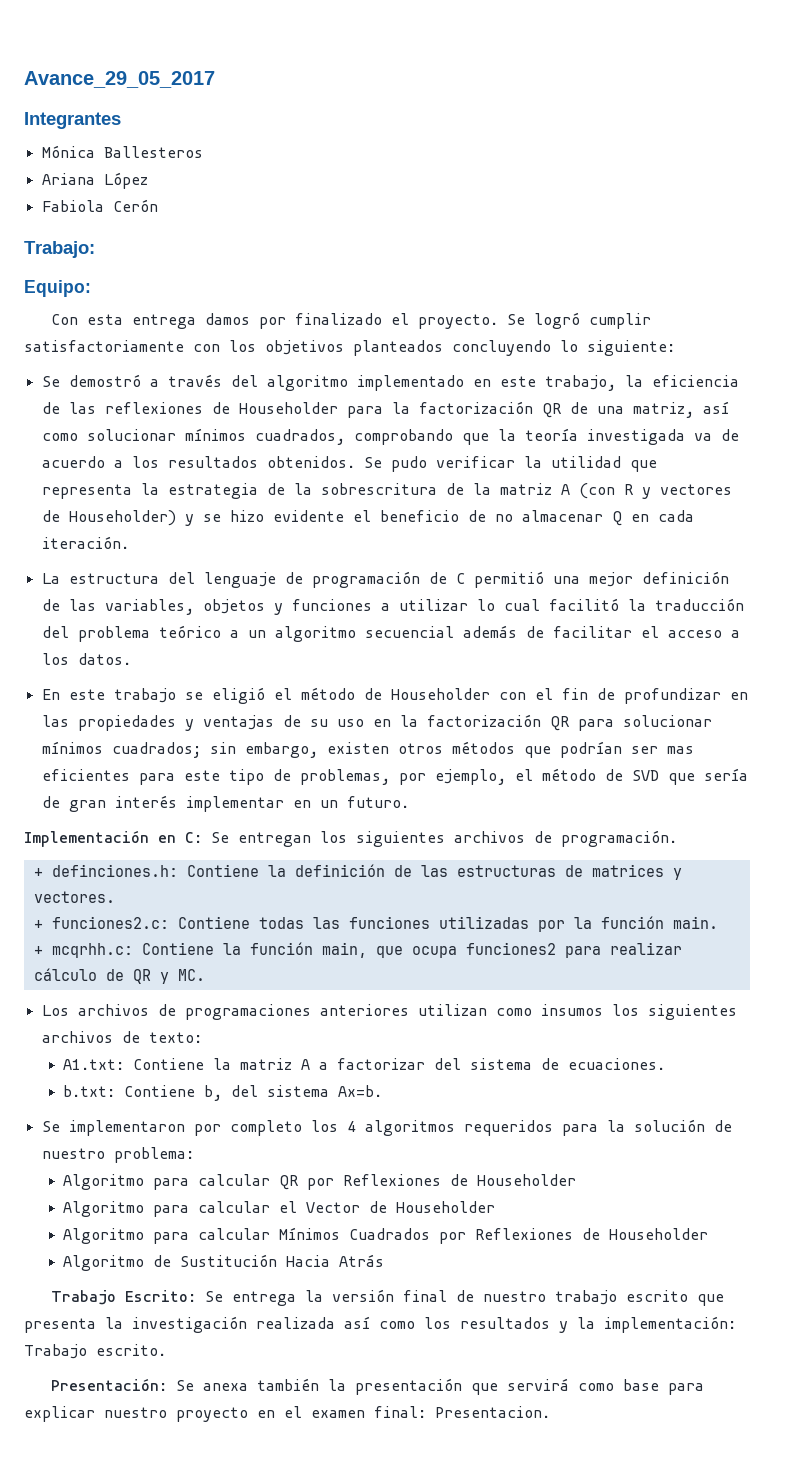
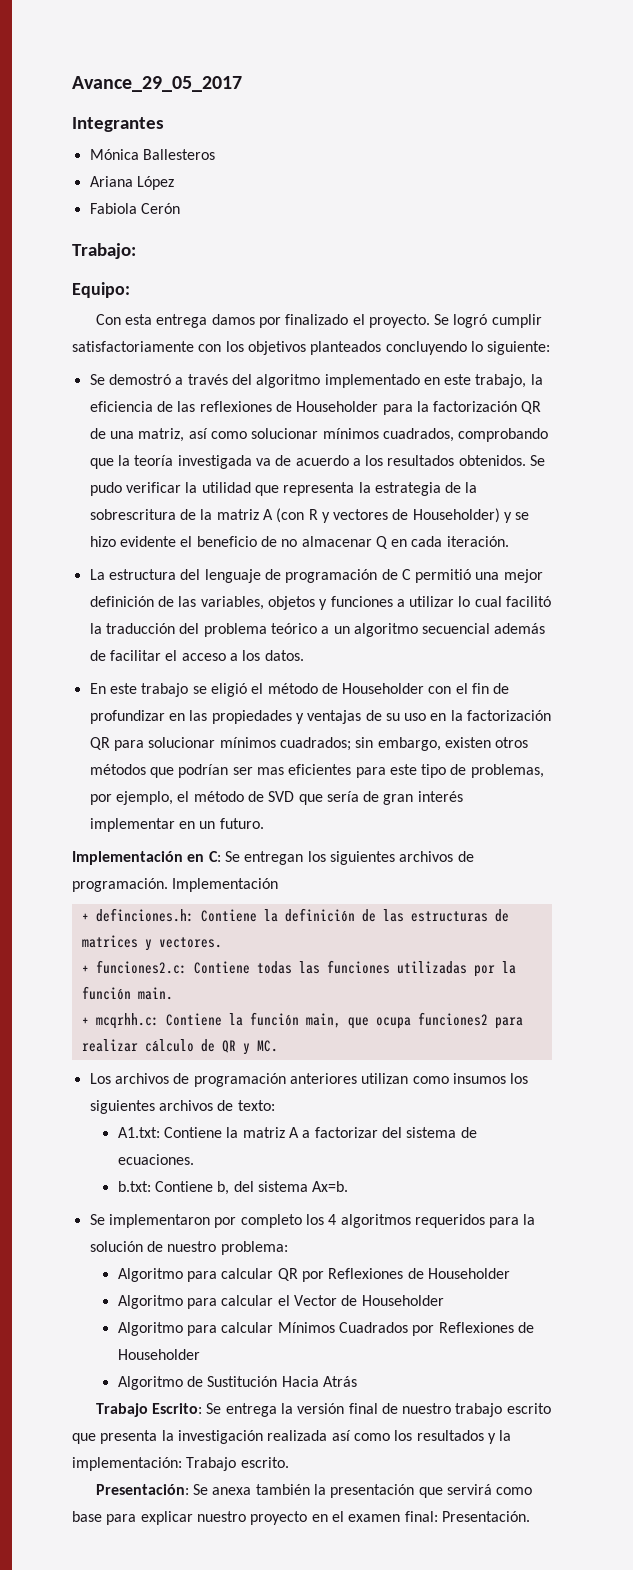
(677, 838) none -> [172,878,279,892] Implementación
[184,1004,311,1020] programaciones -> [193,1073,286,1087] programación
[435,1406,550,1418] Presentacion. -> [441,1511,530,1522] Presentación.

